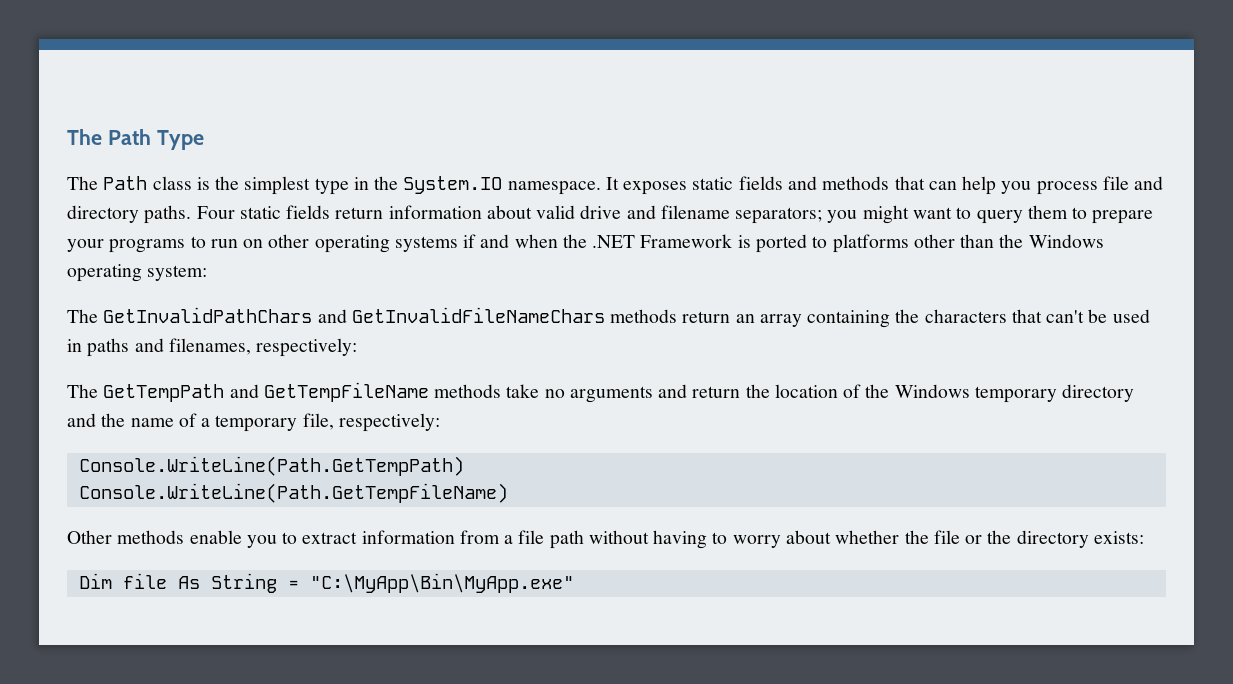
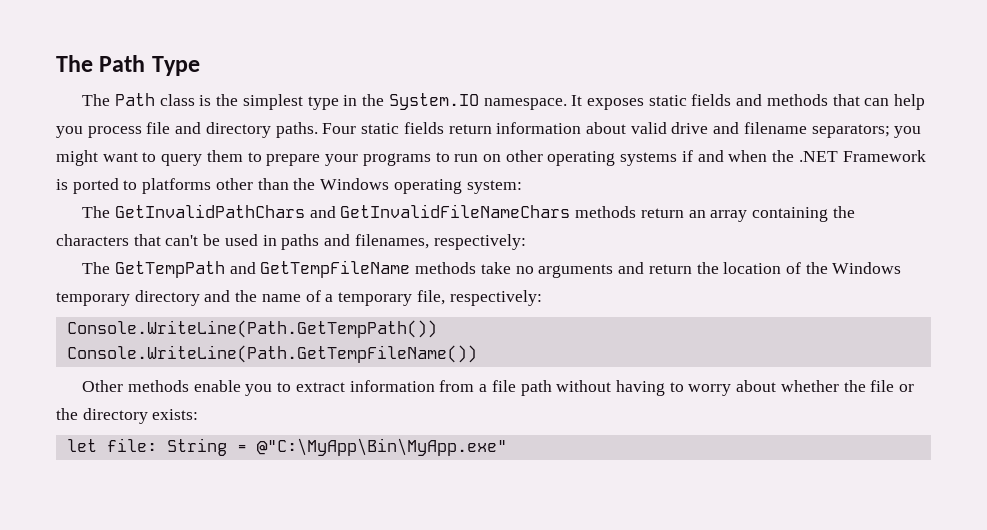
[78,456,464,476] [78,483,508,503] Console.WriteLine(Path.GetTempPath) // Console.WriteLine(Path.GetTempFileName) -> [66,320,437,338] [66,345,477,363] Console.WriteLine(Path.GetTempPath()) // Console.WriteLine(Path.GetTempFileName())
[78,573,200,589] Dim file As -> [66,438,157,452] let file:
[309,573,574,593] "C:\MyApp\Bin\MyApp.exe" -> [256,438,507,456] @"C:\MyApp\Bin\MyApp.exe"

